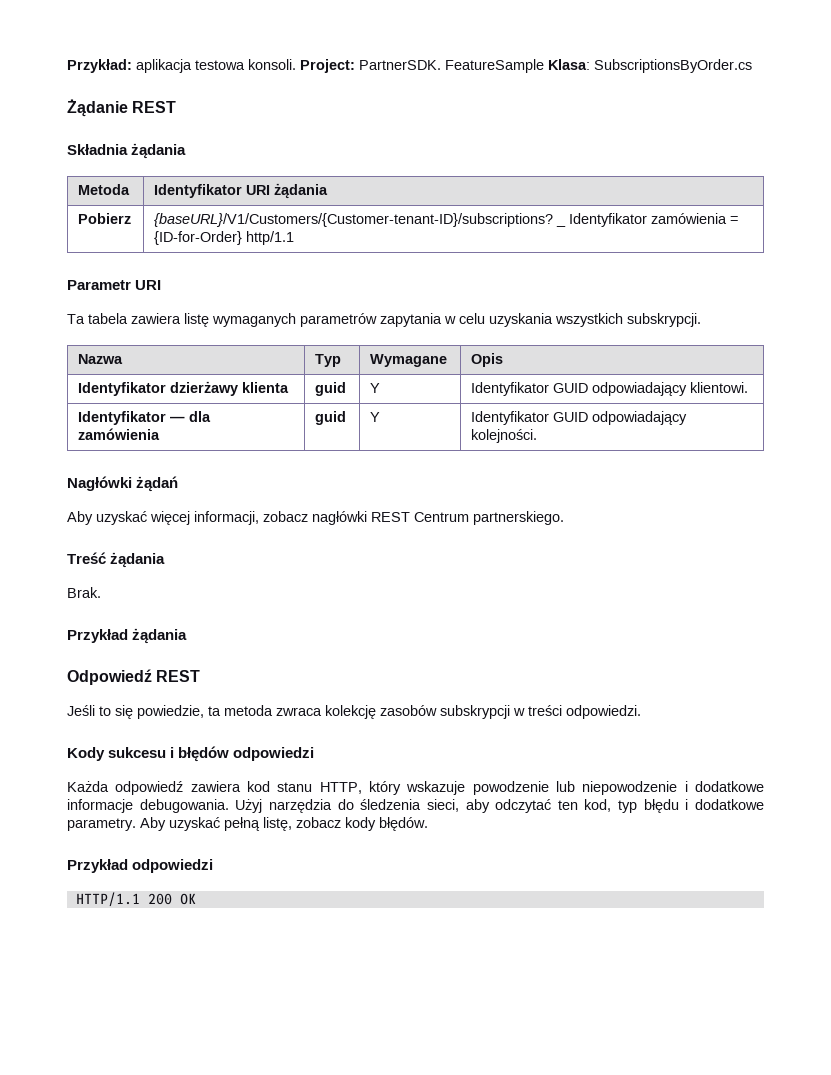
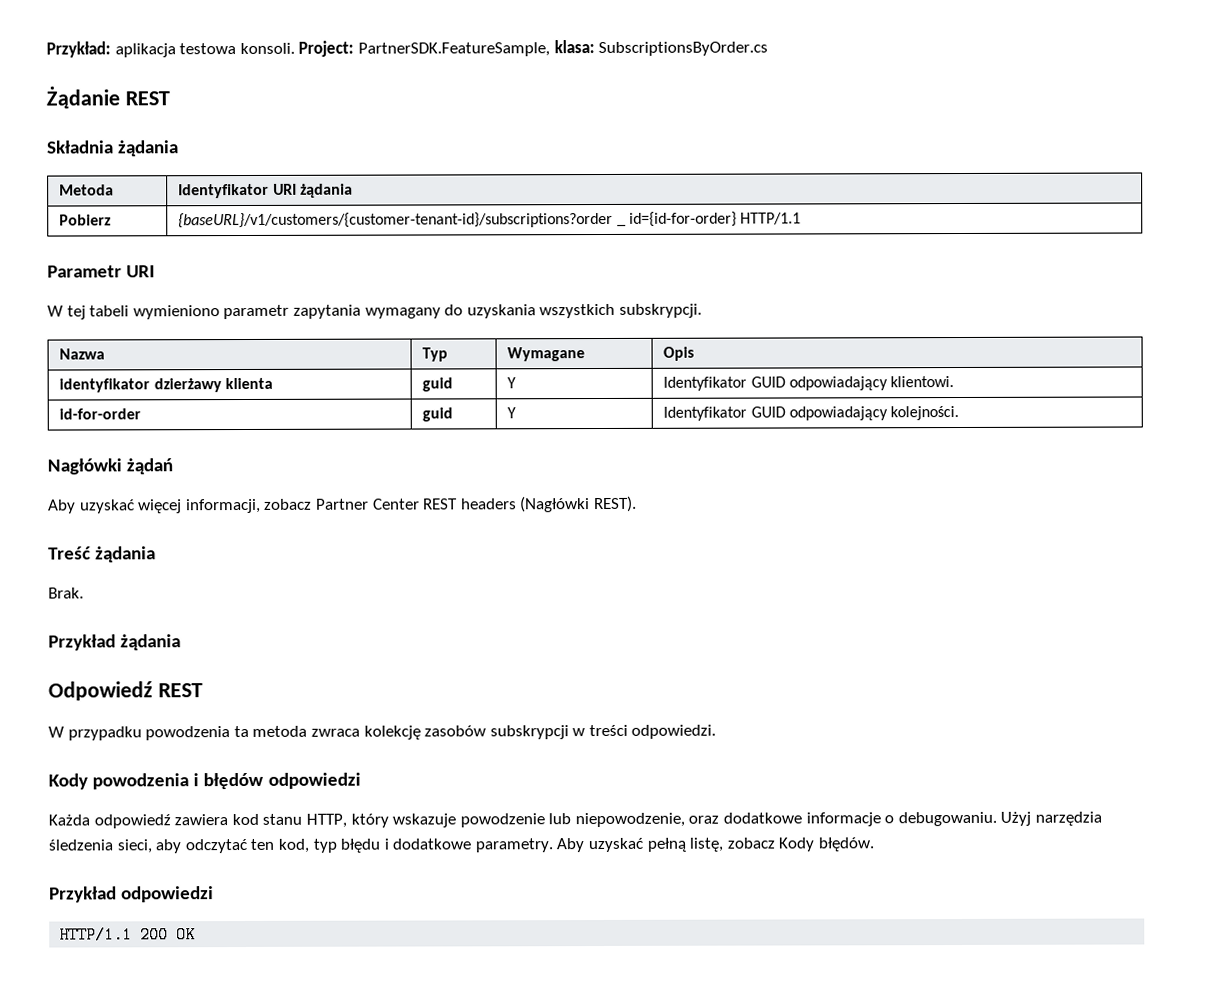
[359,59,590,73] PartnerSDK. FeatureSample Klasa: -> [357,40,595,57] PartnerSDK.FeatureSample, klasa:
[154,213,739,227] [154,231,295,245] [67,280,162,290] [67,313,485,327] {baseURL}/V1/Customers/{Customer-tenant-ID}/subscriptions? _ Identyfikator zamówienia = {ID-for-Order} http/1.1 // Parametr URI // Ta tabela zawiera listę wymaganych parametrów zapytania w celu -> [178,211,802,229] [47,265,156,278] [47,304,464,320] {baseURL}/v1/customers/{customer-tenant-id}/subscriptions?order _ id={id-for-order} HTTP/1.1 // Parametr URI // W tej tabeli wymieniono parametr zapytania wymagany do
[78,382,167,396] Identyfikator -> [59,378,151,393] identyfikator
[78,411,212,425] [78,428,161,440] Identyfikator — dla zamówienia -> [59,408,142,420] id-for-order
[312,511,564,525] nagłówki REST Centrum partnerskiego. -> [314,495,637,513] Partner Center REST headers (Nagłówki REST).
[67,705,204,719] Jeśli to się powiedzie, -> [48,726,231,741] W przypadku powodzenia
[108,747,167,758] sukcesu -> [92,773,190,790] powodzenia
[582,781,765,795] [67,799,229,813] niepowodzenie i dodatkowe informacje debugowania. -> [574,811,997,828] niepowodzenie, oraz dodatkowe informacje o debugowaniu.
[337,799,354,810] do -> (1103, 818) none
[345,817,376,831] kody -> [778,837,815,852] Kody

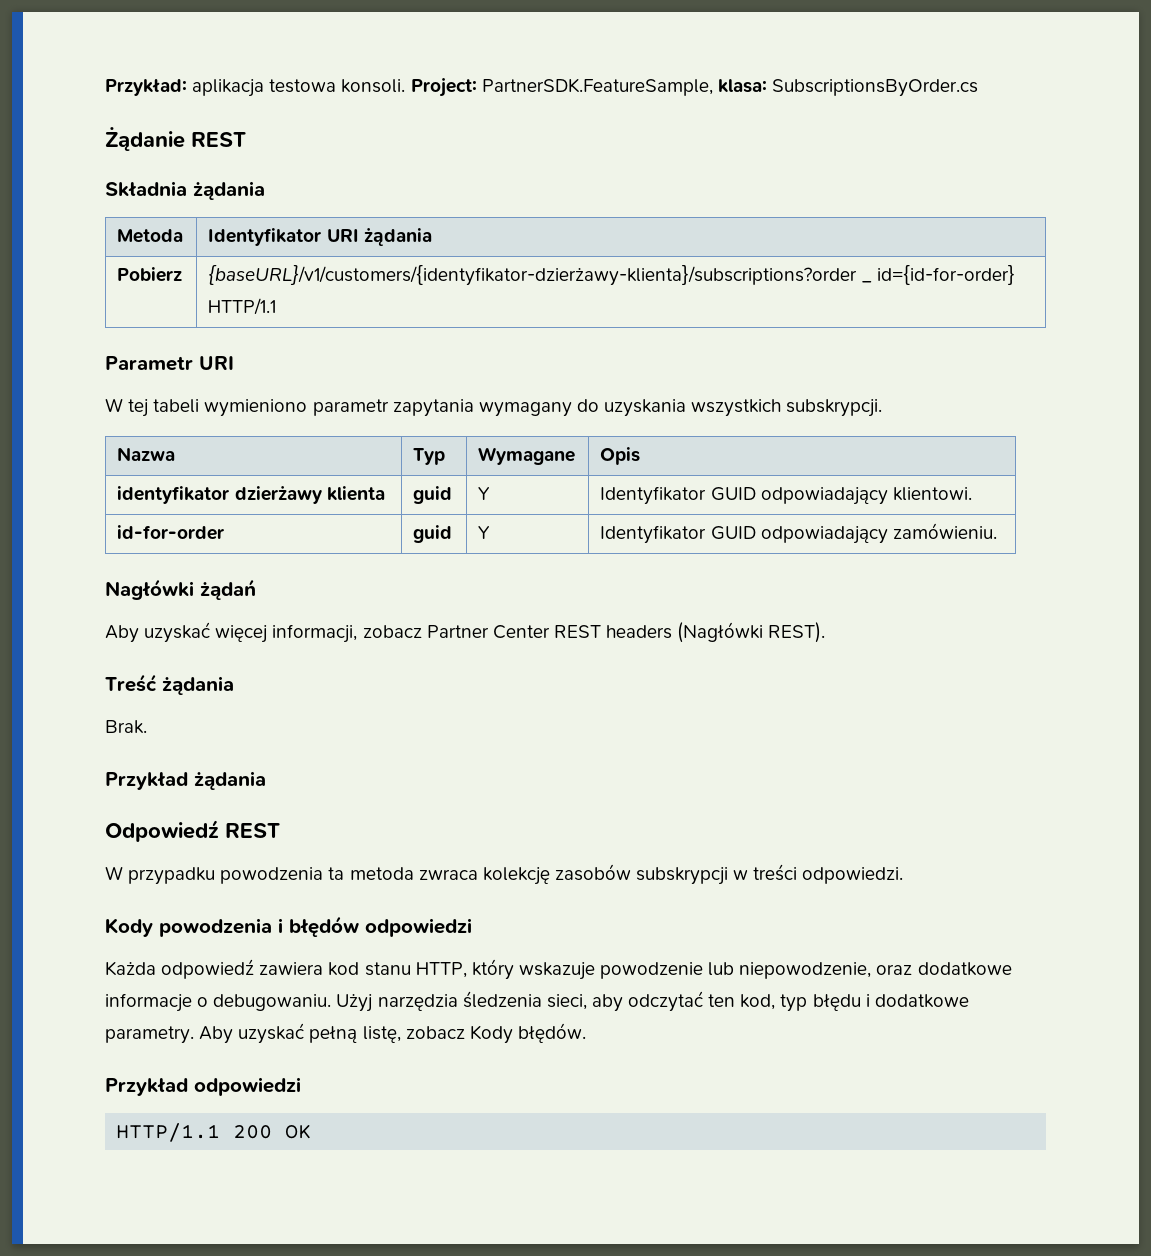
[178,211,614,229] {baseURL}/v1/customers/{customer-tenant-id}/subscriptions?order -> [208,265,858,286] {baseURL}/v1/customers/{identyfikator-dzierżawy-klienta}/subscriptions?order
[890,406,960,421] kolejności. -> [892,523,997,539] zamówieniu.

